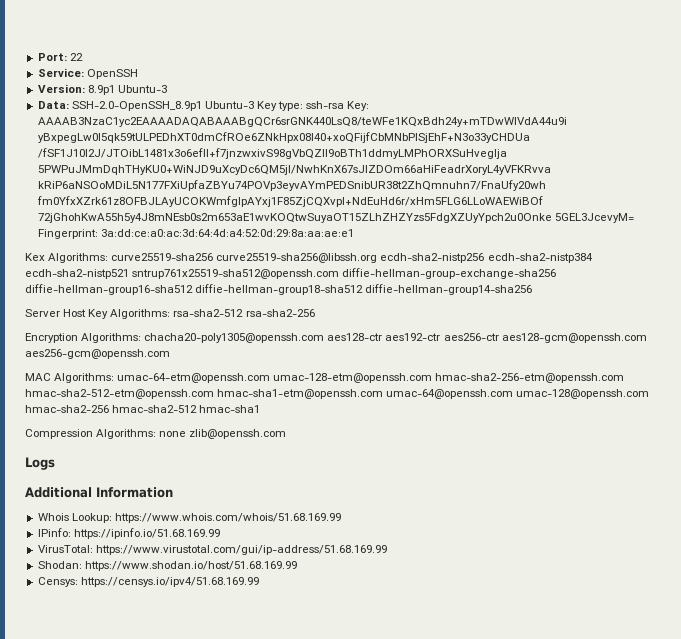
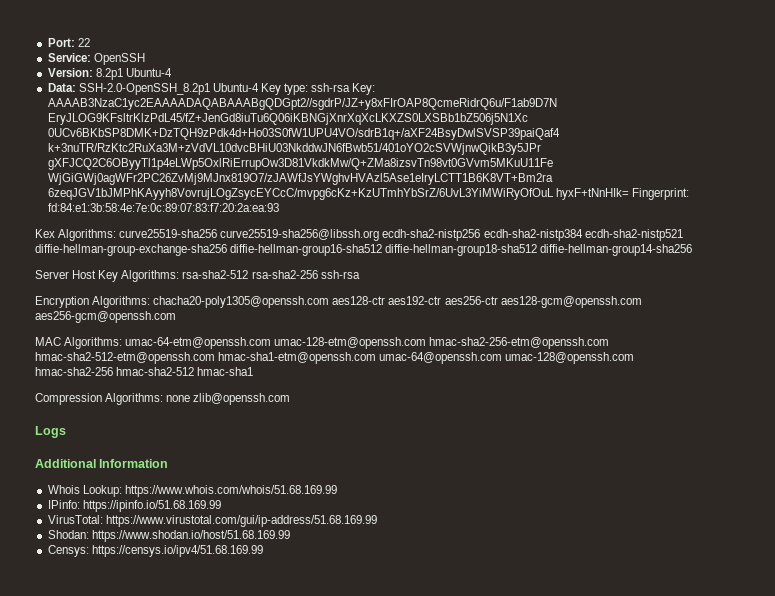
[87,85,167,95] 8.9p1 Ubuntu-3 -> [95,68,172,80] 8.2p1 Ubuntu-4
[71,101,254,111] SSH-2.0-OpenSSH_8.9p1 Ubuntu-3 -> [78,83,259,95] SSH-2.0-OpenSSH_8.2p1 Ubuntu-4
[37,117,567,127] [37,132,530,143] [37,148,507,159] [37,165,551,175] [37,180,546,191] [36,196,543,207] [37,213,634,223] [37,229,354,239] AAAAB3NzaC1yc2EAAAADAQABAAABgQCr6srGNK440LsQ8/teWFe1KQxBdh24y+mTDwWlVdA44u9i yBxpegLw0l5qk59tULPEDhXT0dmCfROe6ZNkHpx08l40+xoQFijfCbMNbPISjEhF+N3o33yCHDUa /fSF1J10l2J/JTOibL1481x3o6efII+f7jnzwxivS98gVbQZlI9oBTh1ddmyLMPhORXSuHvegIja 5PWPuJMmDqhTHyKU0+WiNJD9uXcyDc6QM5jl/NwhKnX67sJlZDOm66aHiFeadrXoryL4yVFKRvva kRiP6aNSOoMDiL5N177FXiUpfaZBYu74POVp3eyvAYmPEDSnibUR38t2ZhQmnuhn7/FnaUfy20wh fm0YfxXZrk61z8OFBJLAyUCOKWmfgIpAYxj1F85ZjCQXvpI+NdEuHd6r/xHm5FLG6LLoWAEWiBOf 72jGhohKwA55h5y4J8mNEsb0s2m653aE1wvKOQtwSuyaOT15ZLhZHZYzs5FdgXZUyYpch2u0Onke 5GEL3JcevyM= Fingerprint: 3a:dd:ce:a0:ac:3d:64:4d:a4:52:0d:29:8a:aa:ae:e1 -> [47,98,557,110] [47,113,528,125] [47,128,560,140] [47,143,541,155] [47,158,553,170] [47,173,553,185] [47,188,689,200] [47,203,279,212] AAAAB3NzaC1yc2EAAAADAQABAAABgQDGpt2//sgdrP/JZ+y8xFIrOAP8QcmeRidrQ6u/F1ab9D7N EryJLOG9KFsltrKlzPdL45/fZ+JenGd8iuTu6Q06iKBNGjXnrXqXcLKXZS0LXSBb1bZ506j5N1Xc 0UCv6BKbSP8DMK+DzTQH9zPdk4d+Ho03S0fW1UPU4VO/sdrB1q+/aXF24BsyDwlSVSP39paiQaf4 k+3nuTR/RzKtc2RuXa3M+zVdVL10dvcBHiU03NkddwJN6fBwb51/401oYO2cSVWjnwQikB3y5JPr gXFJCQ2C6OByyTl1p4eLWp5OxlRiErrupOw3D81VkdkMw/Q+ZMa8izsvTn98vt0GVvm5MKuU11Fe WjGiGWj0agWFr2PC26ZvMj9MJnx819O7/zJAWfJsYWghvHVAzl5Ase1eIryLCTT1B6K8VT+Bm2ra 6zeqJGV1bJMPhKAyyh8VovrujLOgZsycEYCcC/mvpg6cKz+KzUTmhYbSrZ/6UvL3YiMWiRyOfOuL hyxF+tNnHIk= Fingerprint: fd:84:e1:3b:58:4e:7e:0c:89:07:83:f7:20:2a:ea:93
[132,269,340,279] sntrup761x25519-sha512@openssh.com -> (683, 235) none
(315, 313) none -> [320,270,360,279] ssh-rsa

